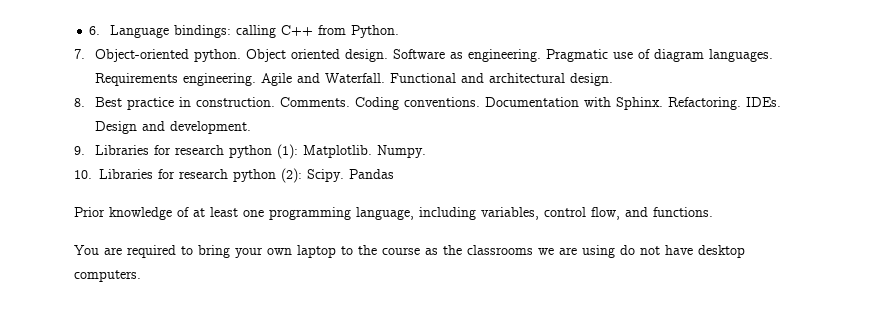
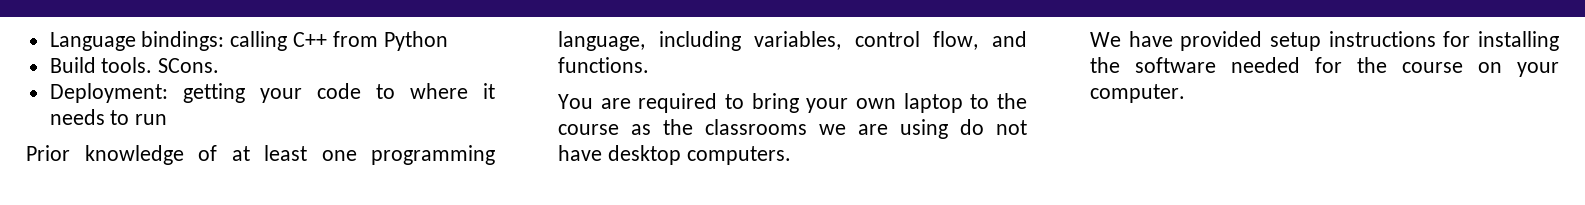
[89,26,101,35] 6. -> (49, 41) none
[351,25,400,38] [74,49,774,62] [95,73,614,86] [74,97,782,110] [95,121,252,134] [74,144,427,159] [74,168,394,183] Python. // 7. Object-oriented python. Object oriented design. Software as engineering. Pragmatic use of diagram languages. Requirements engineering. Agile and Waterfall. Functional and architectural design. // 8. Best practice in construction. Comments. Coding conventions. Documentation with Sphinx. Refactoring. IDEs. Design and development. // 9. Libraries for research python (1): Matplotlib. Numpy. // 10. Libraries for research python (2): Scipy. Pandas -> [383,31,448,51] [49,57,220,73] [49,83,495,103] [49,109,168,125] Python // Build tools. SCons. // Deployment: getting your code to where it needs to run
(141, 276) none -> [1090,31,1559,51] [1090,57,1559,77] [1090,84,1185,103] // We have provided setup instructions for installing the software needed for the course on your computer.

